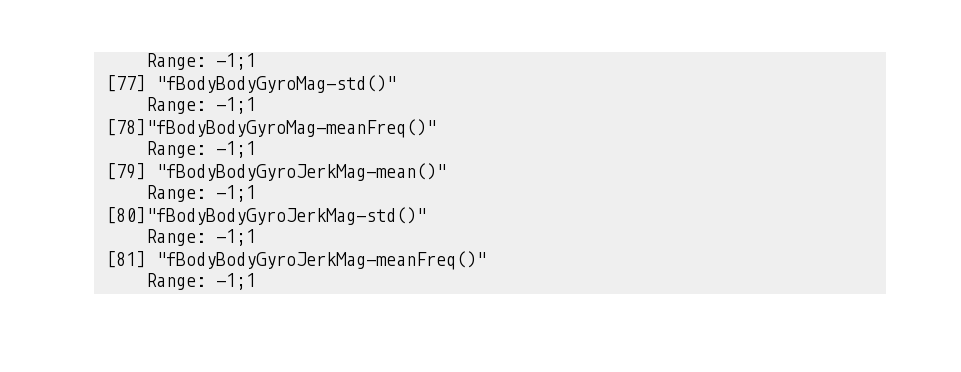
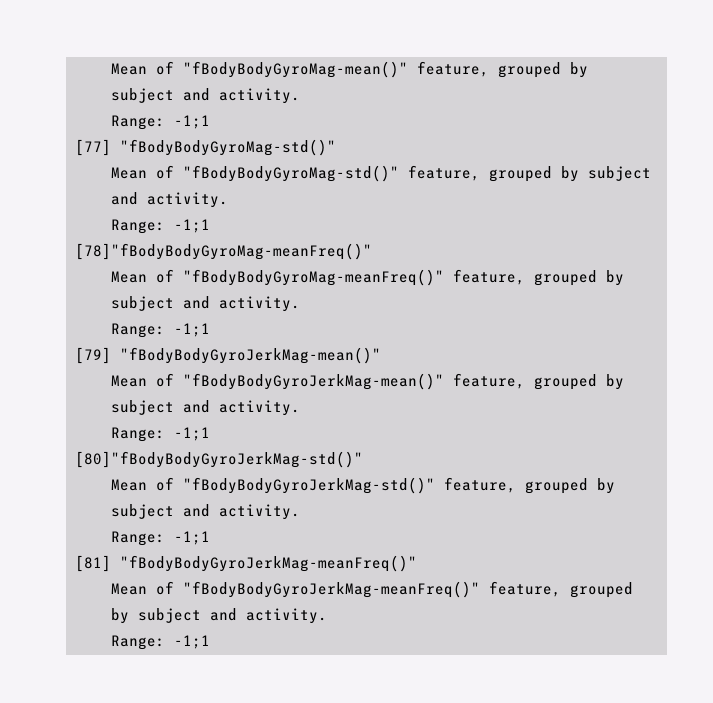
[145,53,256,70] [105,75,396,93] [145,97,256,114] [105,119,436,138] [145,141,256,158] [105,163,446,181] [145,185,256,202] [105,207,426,225] [145,229,256,246] [105,251,486,270] Range: -1;1 // [77] "fBodyBodyGyroMag-std()" // Range: -1;1 // [78]"fBodyBodyGyroMag-meanFreq()" // Range: -1;1 // [79] "fBodyBodyGyroJerkMag-mean()" // Range: -1;1 // [80]"fBodyBodyGyroJerkMag-std()" // Range: -1;1 // [81] "fBodyBodyGyroJerkMag-meanFreq()" -> [110,61,588,78] [110,88,300,104] [110,115,210,130] [74,139,336,156] [110,165,651,182] [110,192,228,208] [110,219,210,234] [74,243,372,260] [110,269,624,286] [110,296,300,312] [110,323,210,338] [74,347,381,364] [110,373,624,390] [110,400,300,416] [110,427,210,442] [74,451,363,468] [110,477,615,494] [110,504,300,520] [110,531,210,546] [74,555,417,572] [110,581,633,598] [110,608,327,624] Mean of "fBodyBodyGyroMag-mean()" feature, grouped by subject and activity. // Range: -1;1 // [77] "fBodyBodyGyroMag-std()" // Mean of "fBodyBodyGyroMag-std()" feature, grouped by subject and activity. // Range: -1;1 // [78]"fBodyBodyGyroMag-meanFreq()" // Mean of "fBodyBodyGyroMag-meanFreq()" feature, grouped by subject and activity. // Range: -1;1 // [79] "fBodyBodyGyroJerkMag-mean()" // Mean of "fBodyBodyGyroJerkMag-mean()" feature, grouped by subject and activity. // Range: -1;1 // [80]"fBodyBodyGyroJerkMag-std()" // Mean of "fBodyBodyGyroJerkMag-std()" feature, grouped by subject and activity. // Range: -1;1 // [81] "fBodyBodyGyroJerkMag-meanFreq()" // Mean of "fBodyBodyGyroJerkMag-meanFreq()" feature, grouped by subject and activity.

